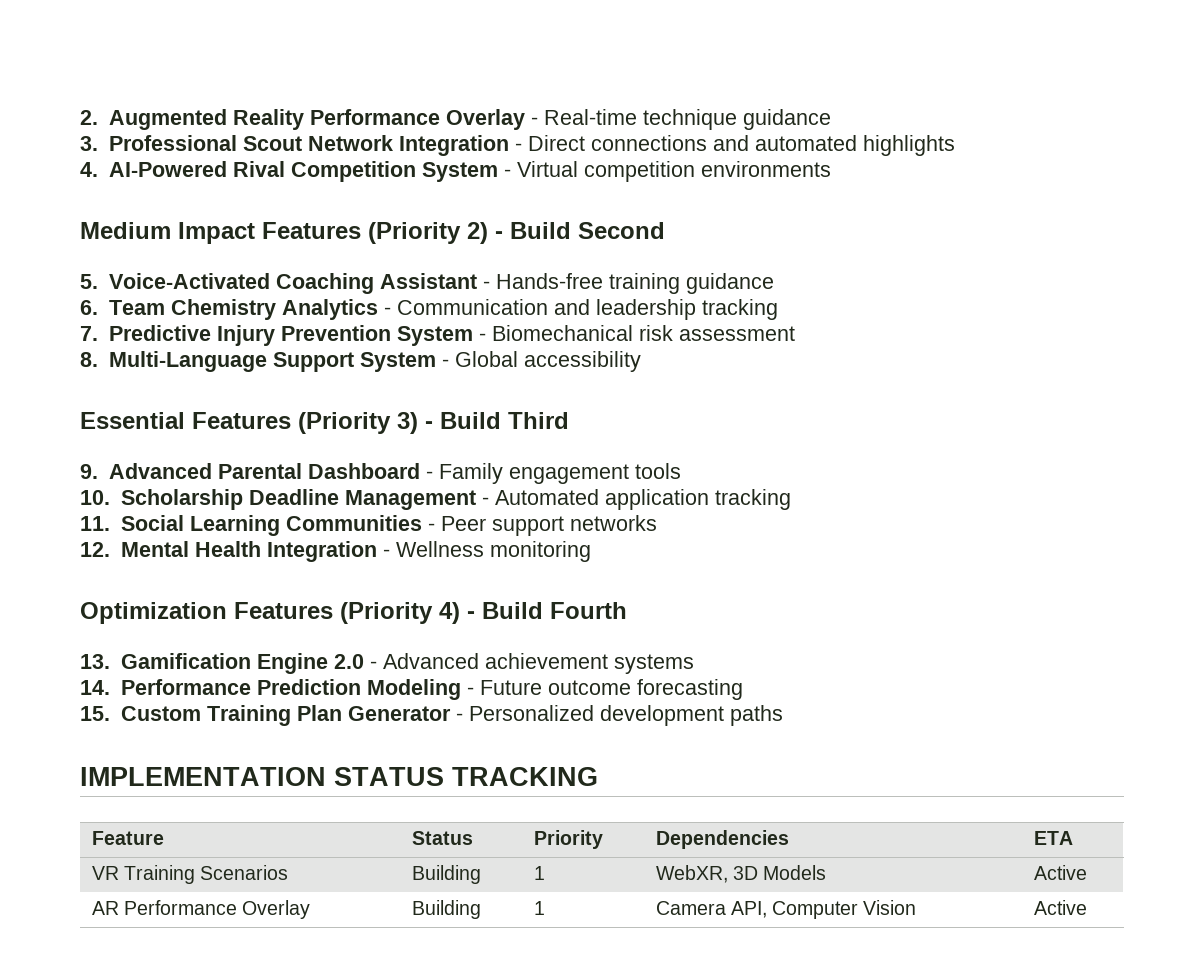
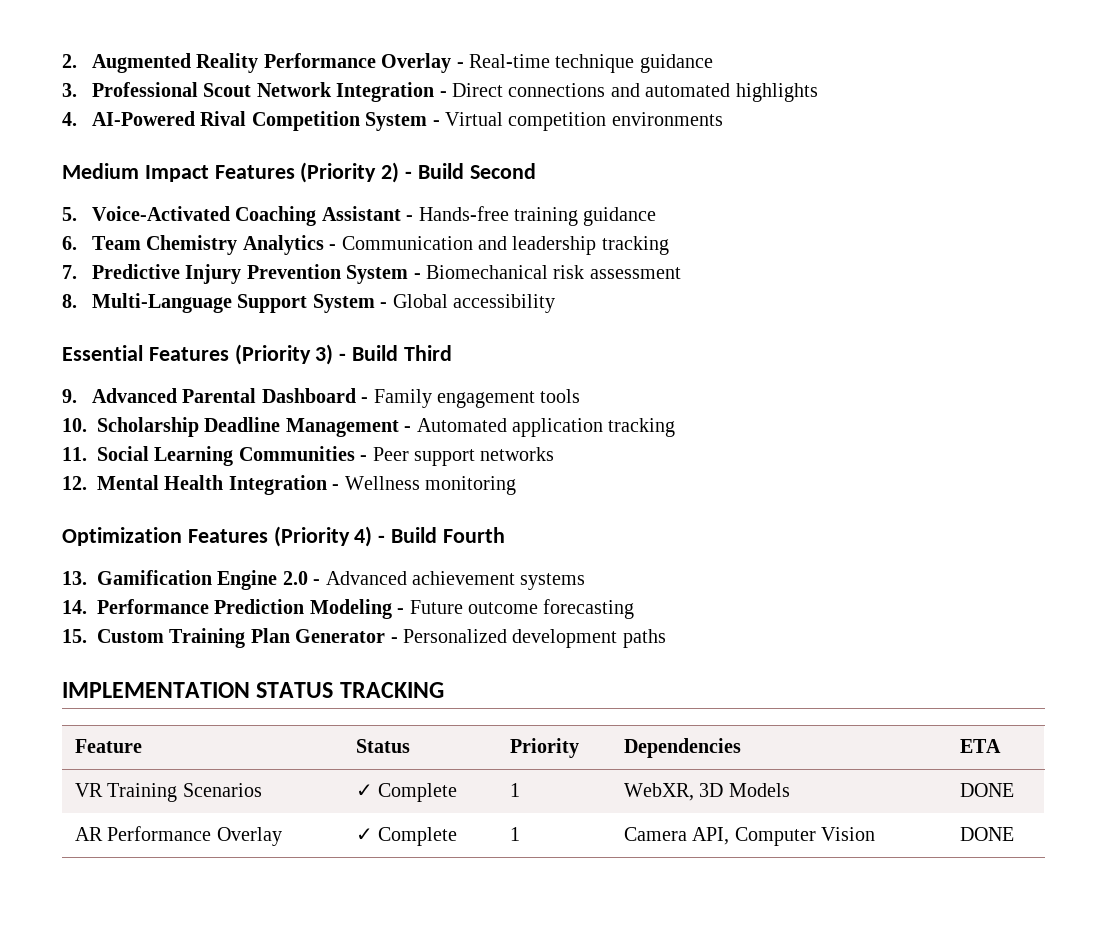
[411,865,481,884] Building -> [356,783,458,802] ✓ Complete
[1033,865,1087,880] Active -> [960,783,1015,797] DONE
[411,900,481,919] Building -> [356,827,458,846] ✓ Complete
[1033,900,1087,915] Active -> [960,827,1015,841] DONE

